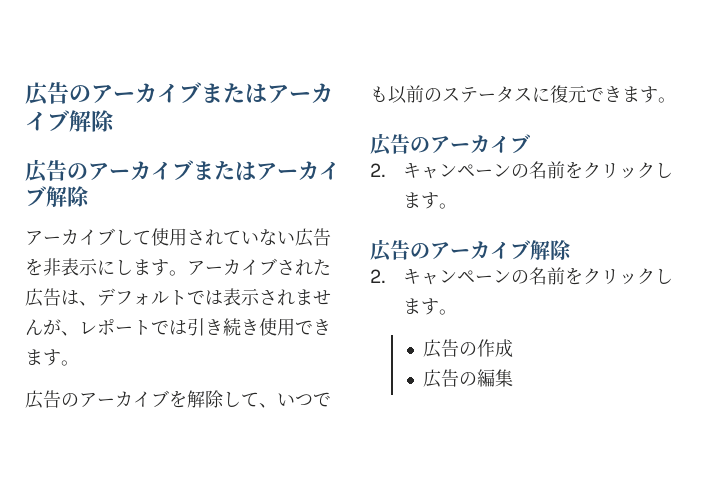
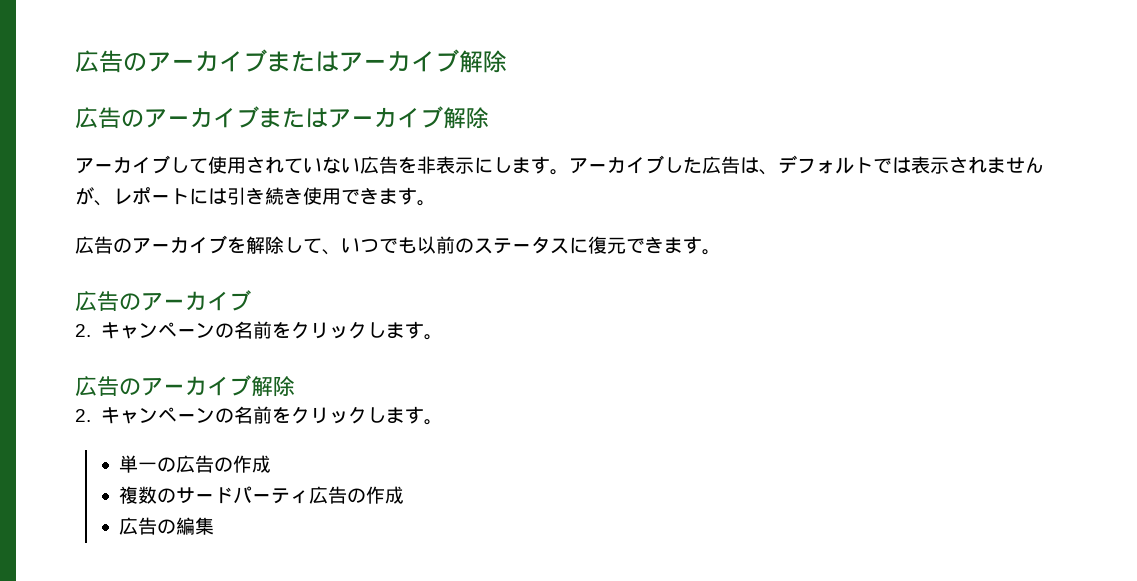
[277,259,313,276] され -> [664,157,683,173] し
[151,320,169,335] で -> [189,188,208,205] に
(458, 312) none -> [118,455,271,473] [118,486,309,504] 単一の広告の作成 // 複数のサードパーティ

